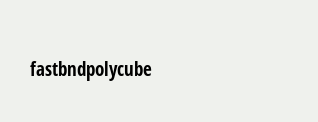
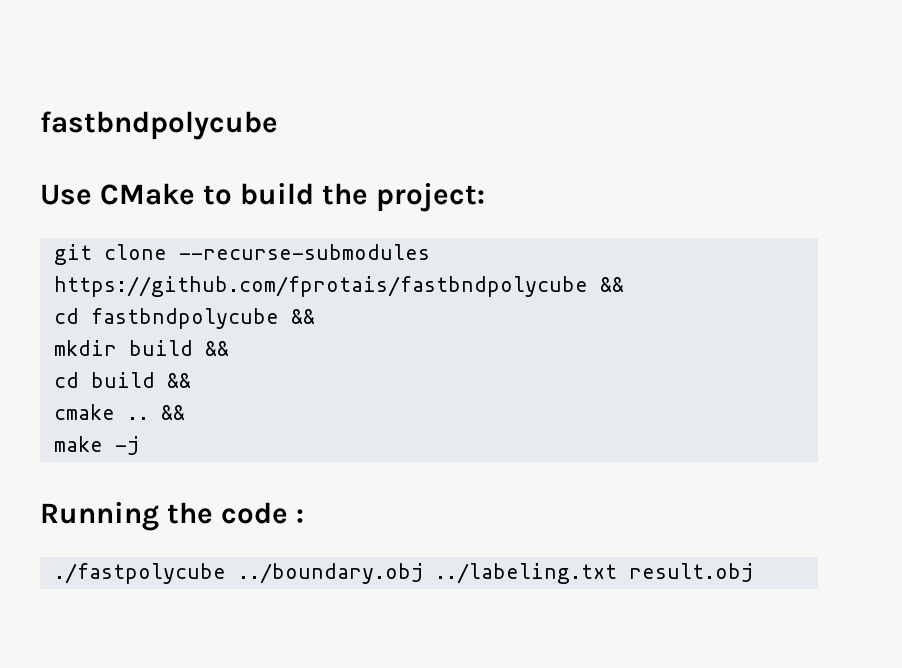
[30,61,152,81] fastbndpolycube -> [40,111,278,140] [40,183,485,212] [53,244,430,265] [53,276,624,297] [53,308,315,329] [53,340,229,356] [53,372,191,388] [53,404,185,420] [53,436,139,455] [40,502,304,531] [53,563,753,584] fastbndpolycube // Use CMake to build the project: // git clone --recurse-submodules https://github.com/fprotais/fastbndpolycube && // cd fastbndpolycube && // mkdir build && // cd build && // cmake .. && // make -j // Running the code : // ./fastpolycube ../boundary.obj ../labeling.txt result.obj

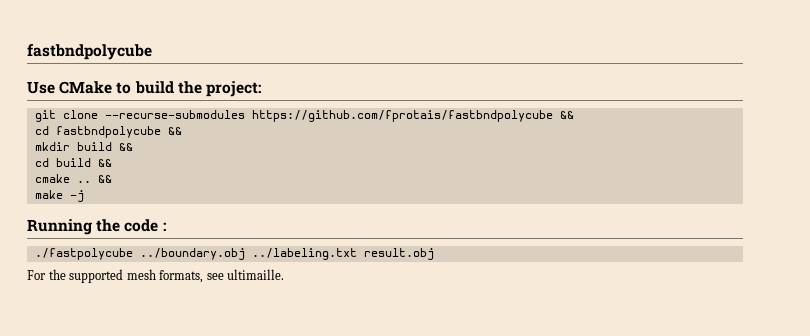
(753, 572) none -> [27,269,285,283] // For the supported mesh formats, see ultimaille.

